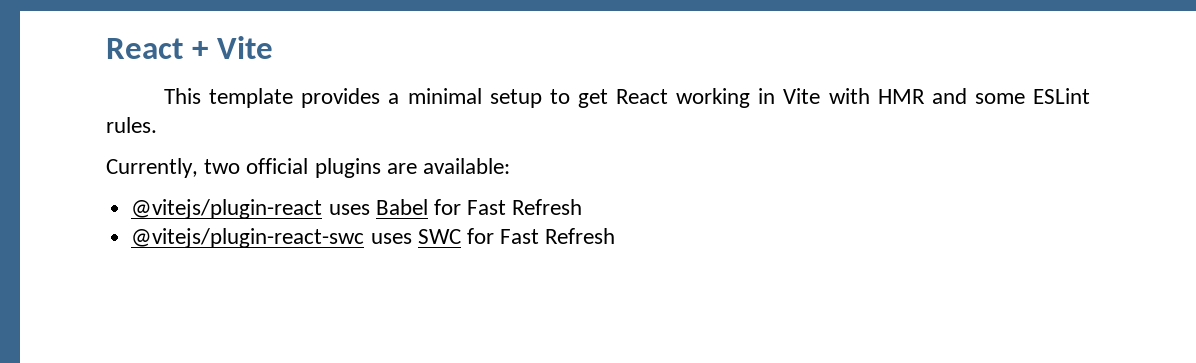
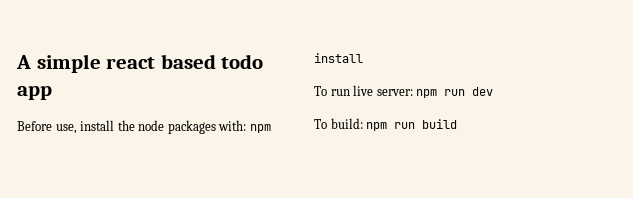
[106,36,273,59] [164,88,1091,108] [106,117,157,133] [106,158,511,178] [131,199,583,219] [131,228,616,248] React + Vite // This template provides a minimal setup to get React working in Vite with HMR and some ESLint rules. // Currently, two official plugins are available: // @vitejs/plugin-react uses Babel for Fast Refresh // @vitejs/plugin-react-swc uses SWC for Fast Refresh -> [16,54,264,73] [17,86,52,100] [17,120,271,134] [314,53,363,63] [314,85,494,98] [314,118,458,131] A simple react based todo app // Before use, install the node packages with: npm install // To run live server: npm run dev // To build: npm run build

